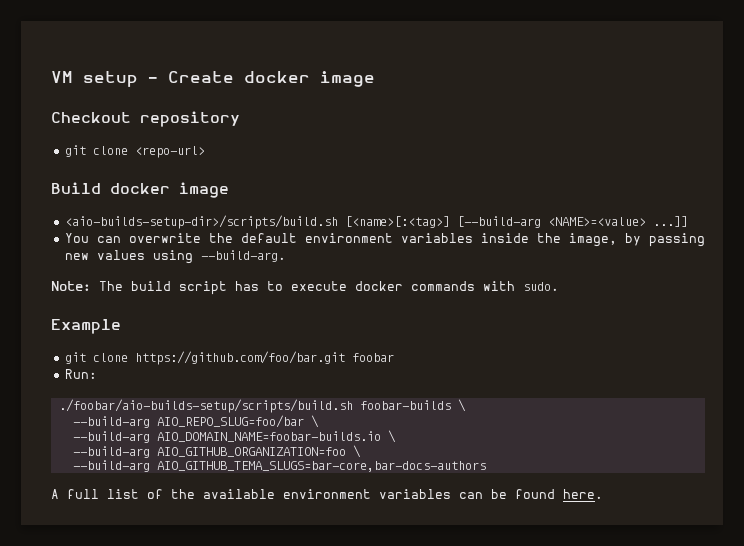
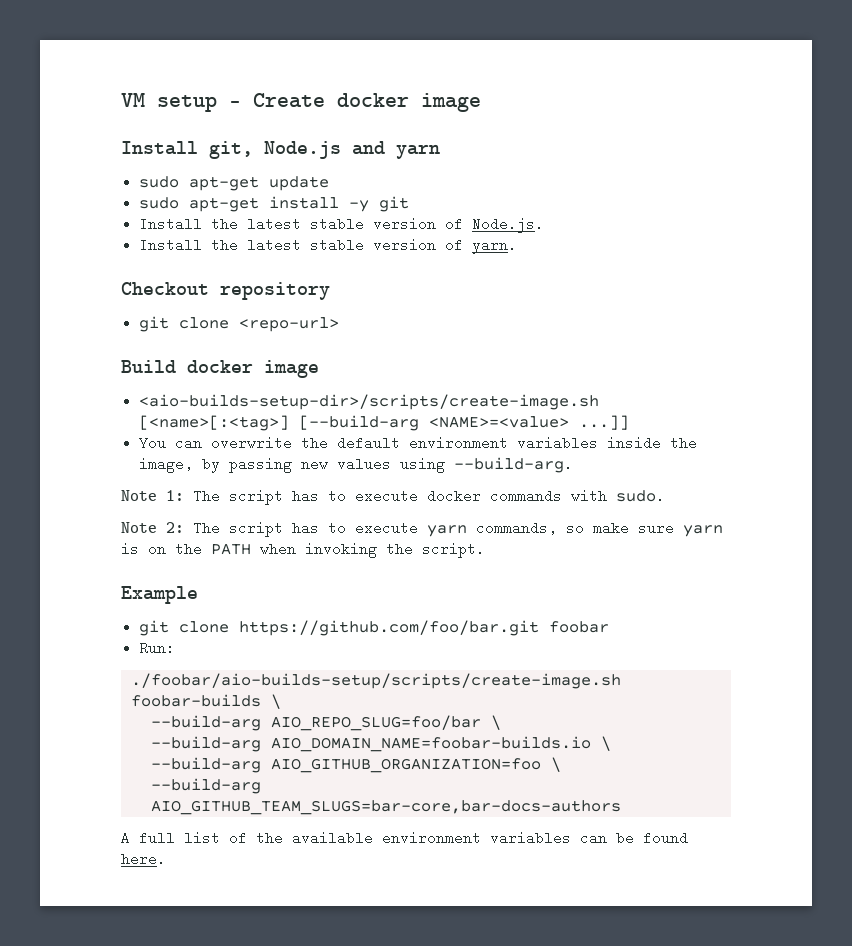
(375, 79) none -> [121,141,440,159] [139,176,330,191] [139,196,410,212] [139,217,545,233] [139,238,518,254] // Install git, Node.js and yarn // sudo apt-get update // sudo apt-get install -y git // Install the latest stable version of Node.js. // Install the latest stable version of yarn.
[64,215,338,229] <aio-builds-setup-dir>/scripts/build.sh -> [139,394,600,410] <aio-builds-setup-dir>/scripts/create-image.sh
[51,281,171,291] Note: The build -> [121,489,220,503] Note 1: The
(559, 286) none -> [121,521,723,537] [121,542,485,558] // Note 2: The script has to execute yarn commands, so make sure yarn is on the PATH when invoking the script.
[58,399,353,413] ./foobar/aio-builds-setup/scripts/build.sh -> [130,673,621,689] ./foobar/aio-builds-setup/scripts/create-image.sh
[156,461,486,472] AIO_GITHUB_TEMA_SLUGS=bar-core,bar-docs-authors -> [150,800,621,815] AIO_GITHUB_TEAM_SLUGS=bar-core,bar-docs-authors

